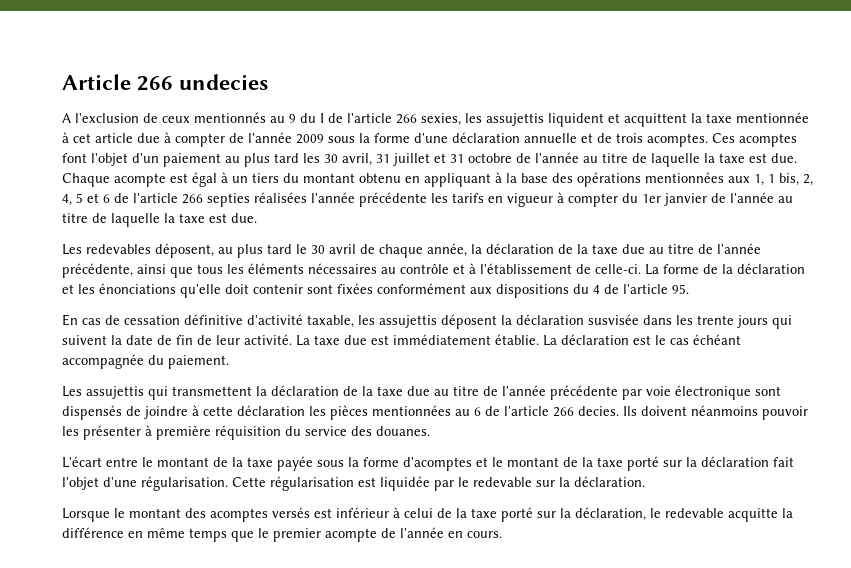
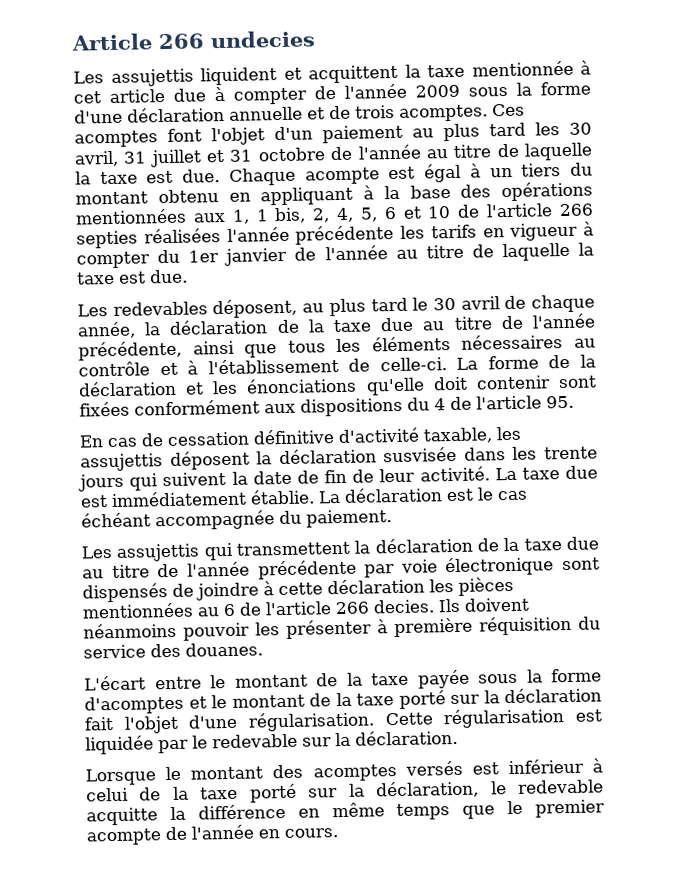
[62,112,482,126] A l'exclusion de ceux mentionnés au 9 du I de l'article 266 sexies, les -> [73,71,104,84] Les
[76,193,110,203] 5 et 6 -> [359,205,452,222] 5, 6 et 10

